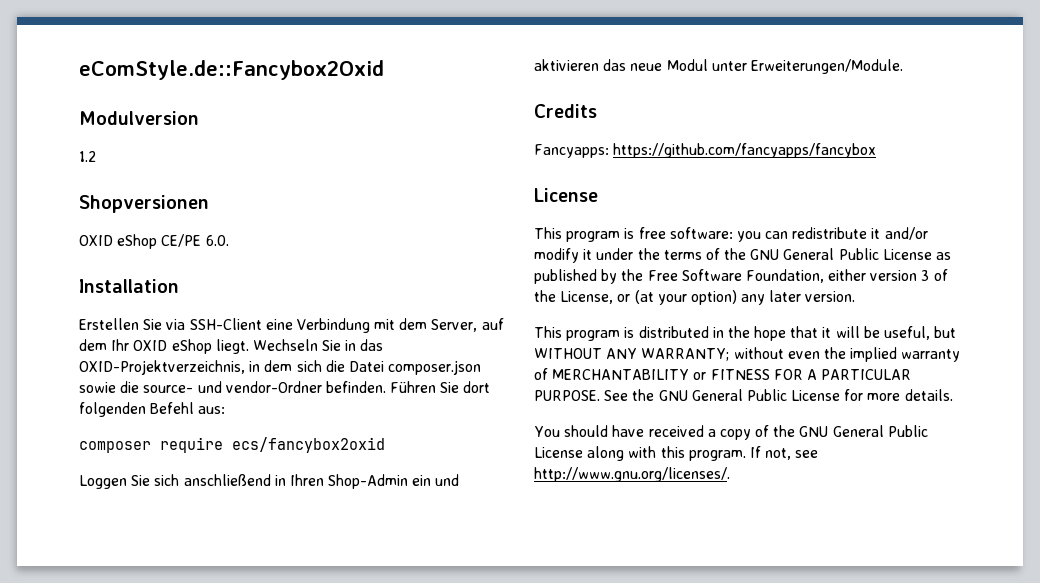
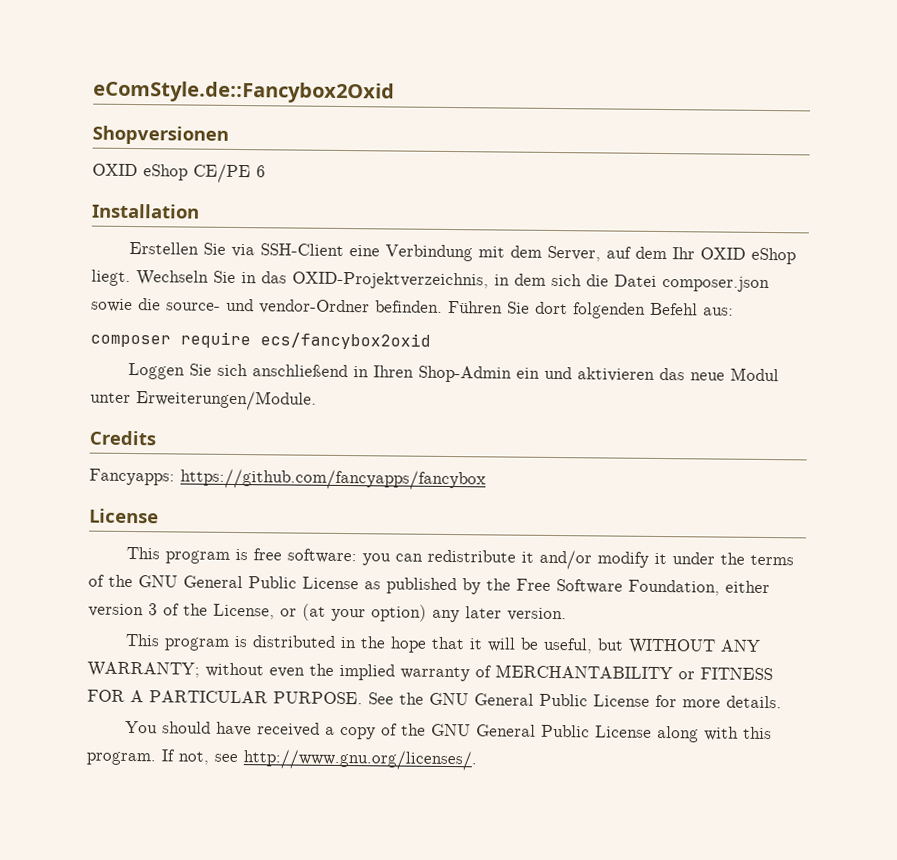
[79,111,199,125] [79,151,96,162] // Modulversion // 1.2 -> (395, 92) none
[205,235,229,246] 6.0. -> [256,165,266,178] 6

